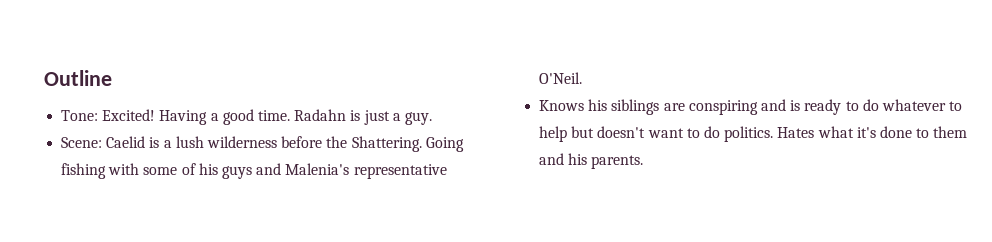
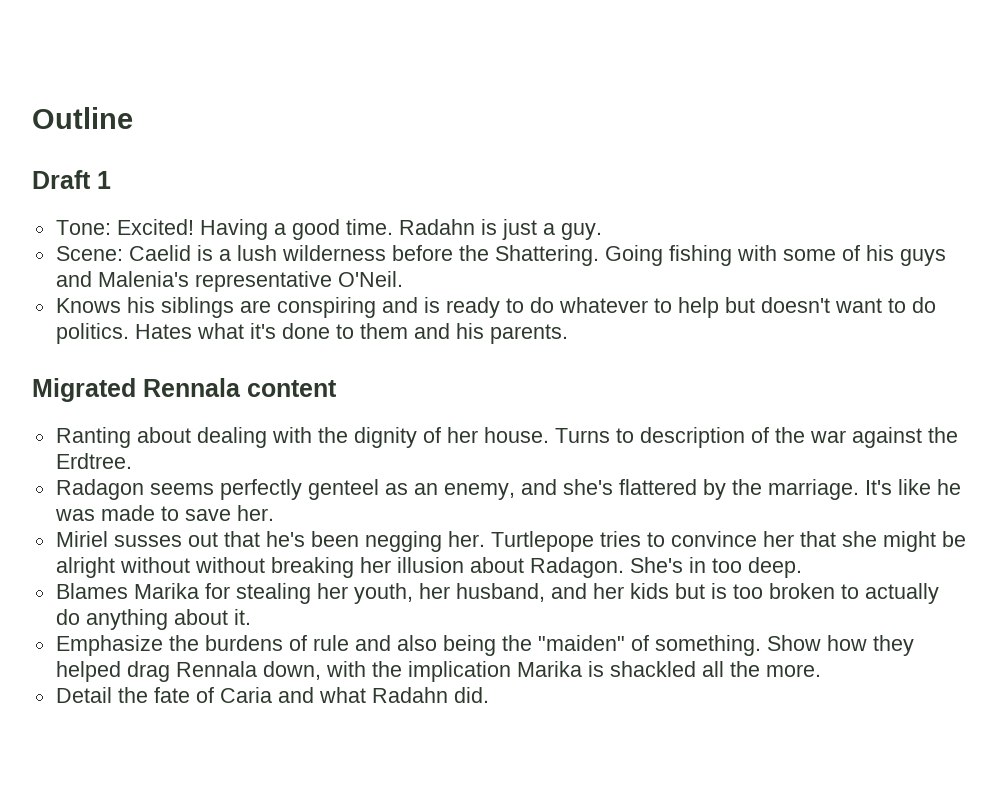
(112, 78) none -> [32,170,111,189] // Draft 1
(644, 162) none -> [32,378,337,402] [55,427,958,448] [55,453,132,469] [55,479,961,500] [54,505,274,521] [55,531,966,552] [55,557,802,578] [55,583,939,604] [55,609,251,630] [55,635,914,656] [55,661,821,682] [55,687,489,703] // Migrated Rennala content // Ranting about dealing with the dignity of her house. Turns to description of the war against the Erdtree. // Radagon seems perfectly genteel as an enemy, and she's flattered by the marriage. It's like he was made to save her. // Miriel susses out that he's been negging her. Turtlepope tries to convince her that she might be alright without without breaking her illusion about Radagon. She's in too deep. // Blames Marika for stealing her youth, her husband, and her kids but is too broken to actually do anything about it. // Emphasize the burdens of rule and also being the "maiden" of something. Show how they helped drag Rennala down, with the implication Marika is shackled all the more. // Detail the fate of Caria and what Radahn did.

